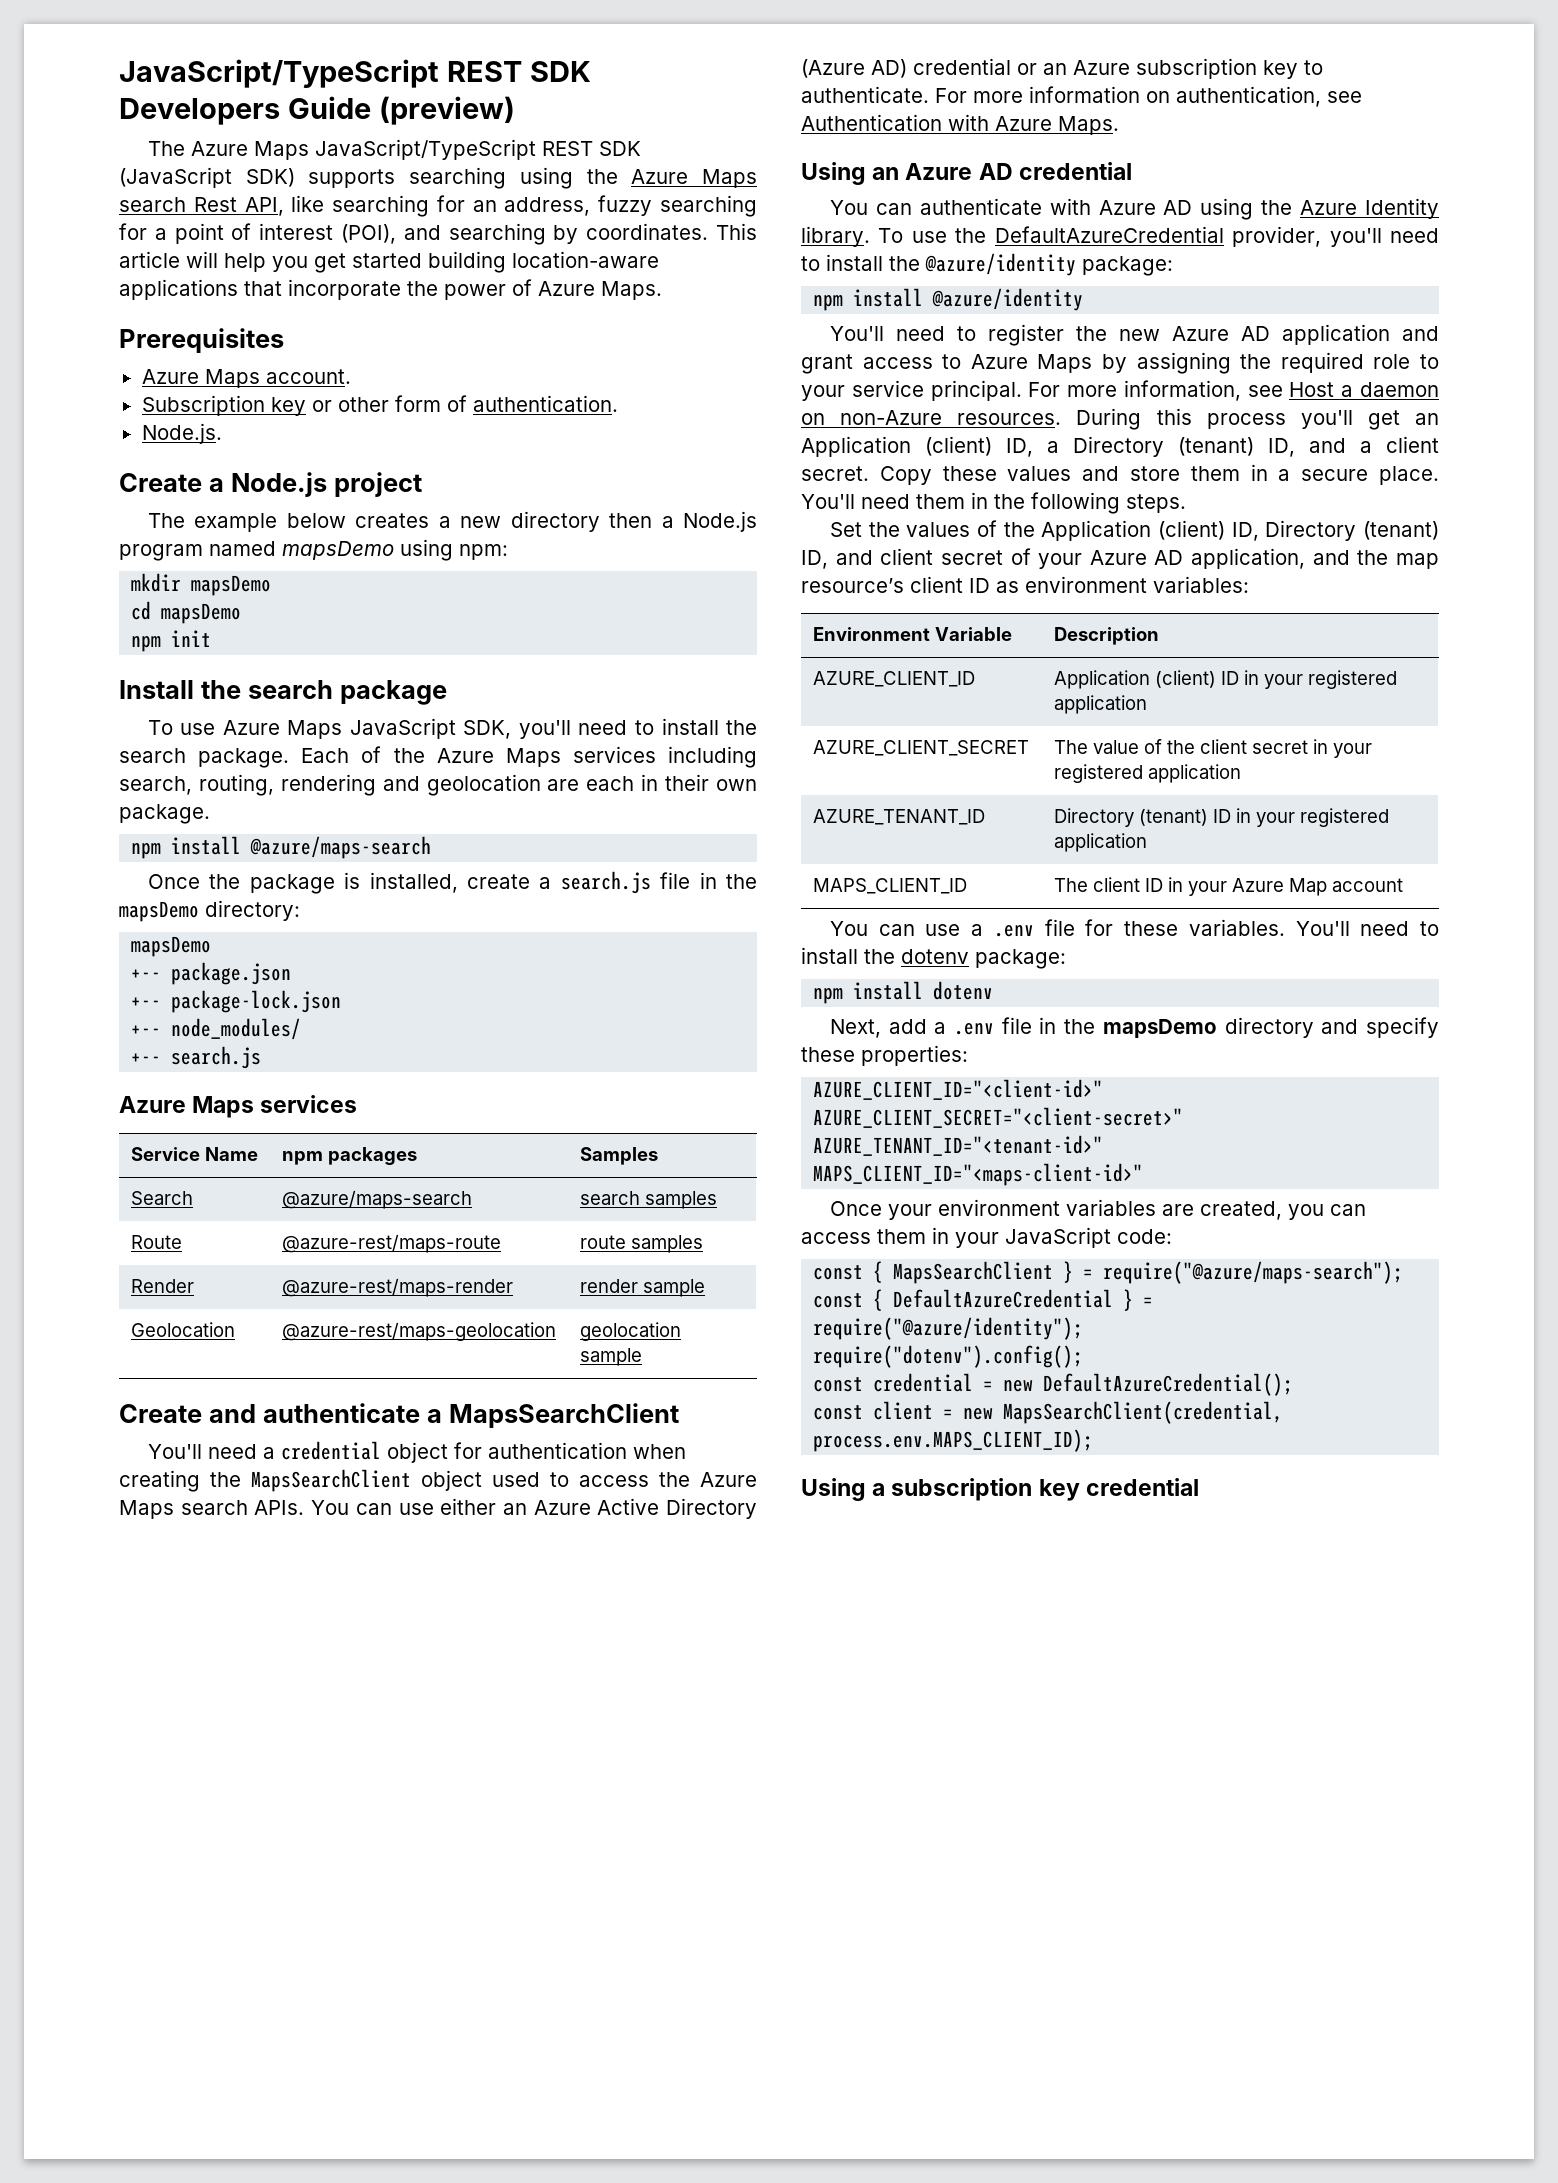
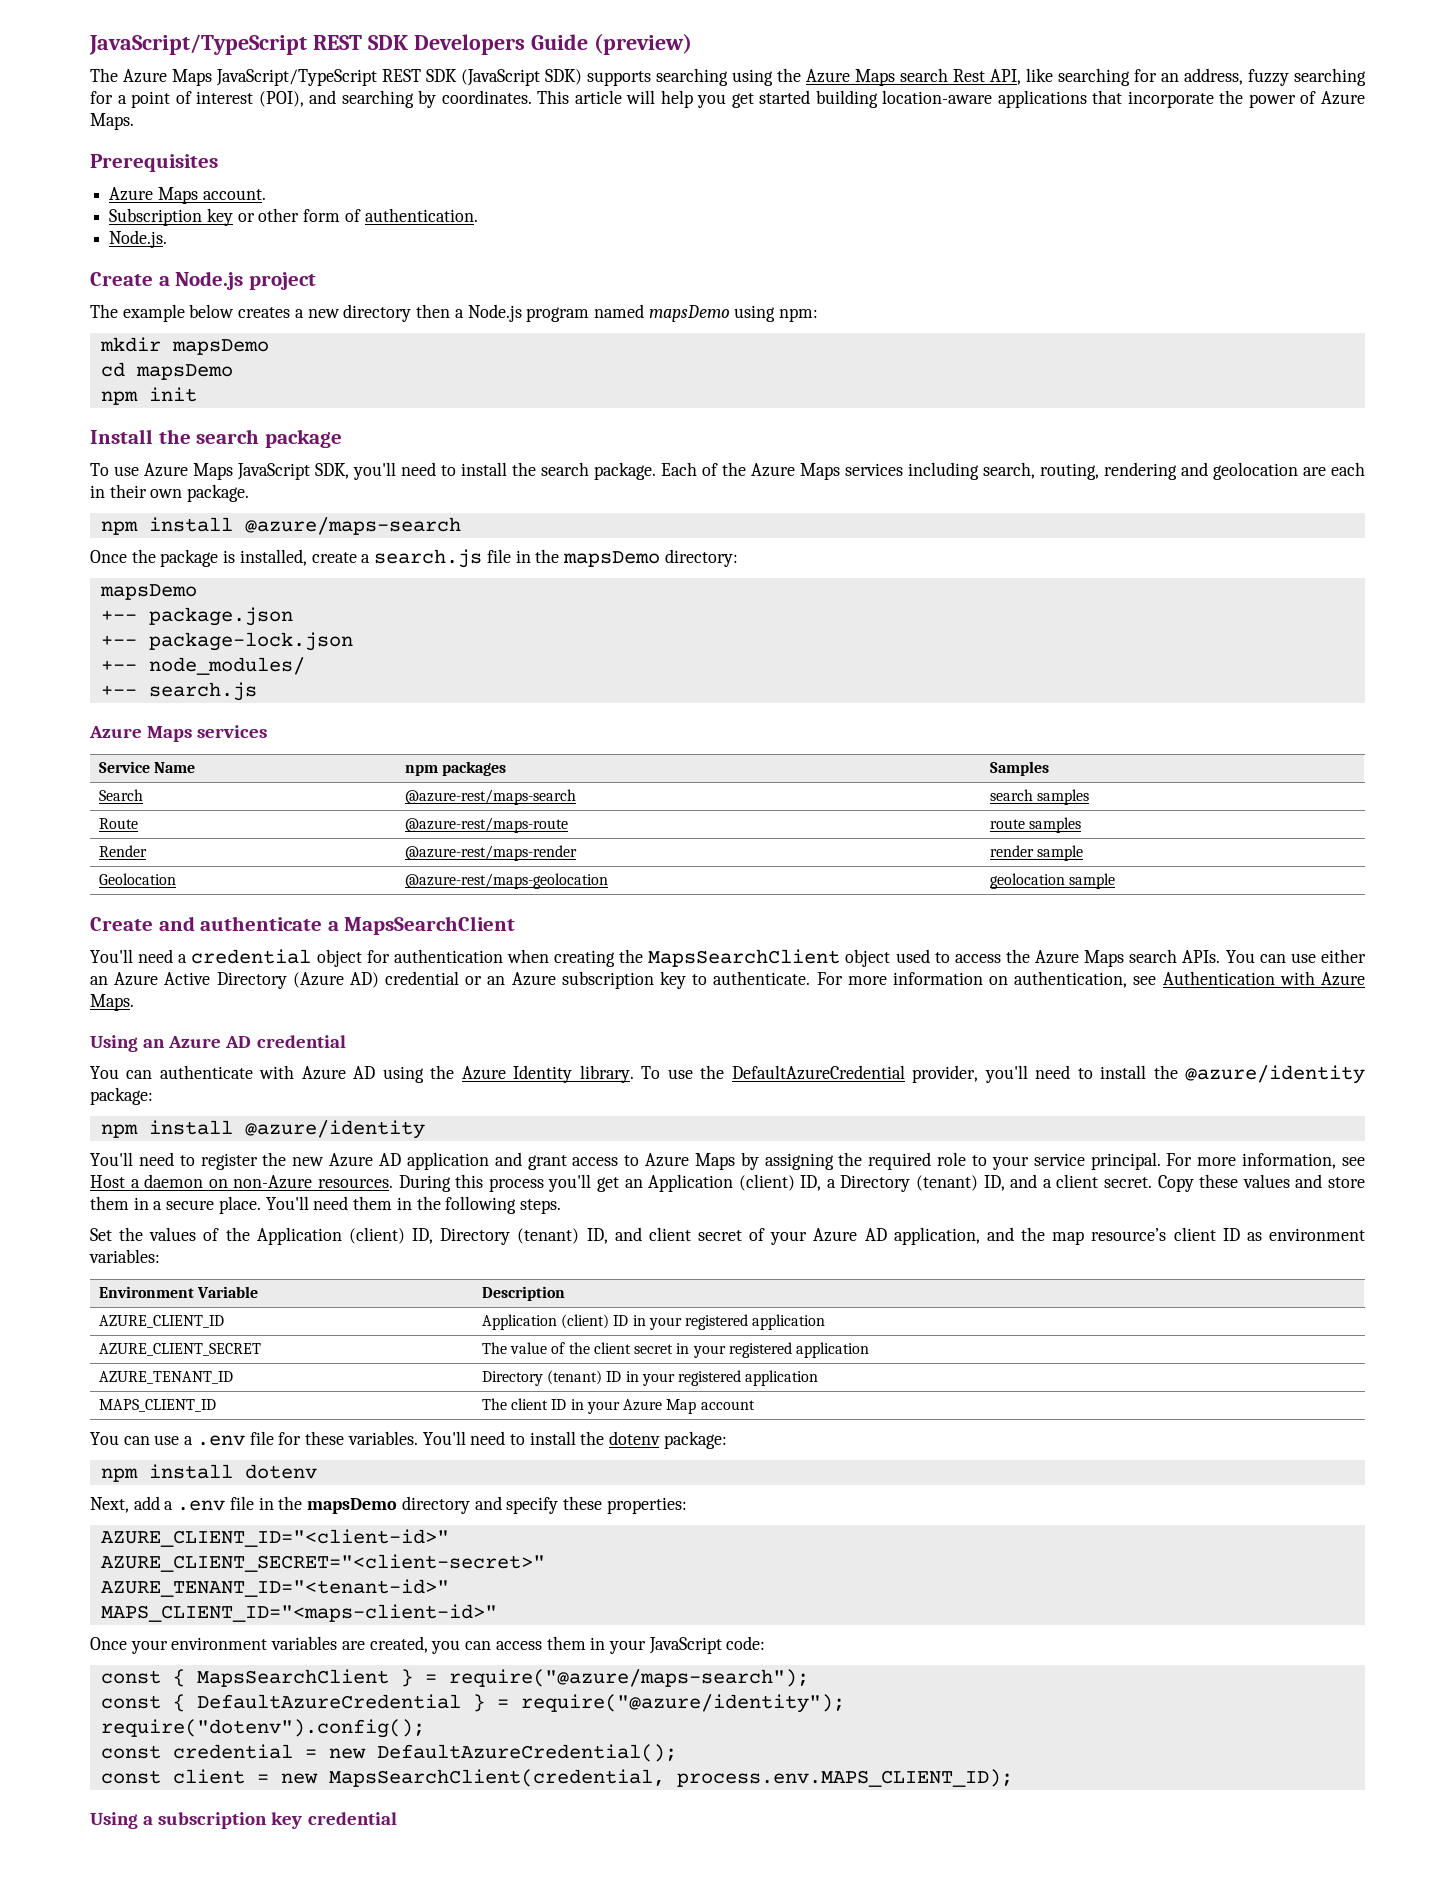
[282,1190,473,1209] @azure/maps-search -> [404,789,576,805] @azure-rest/maps-search

